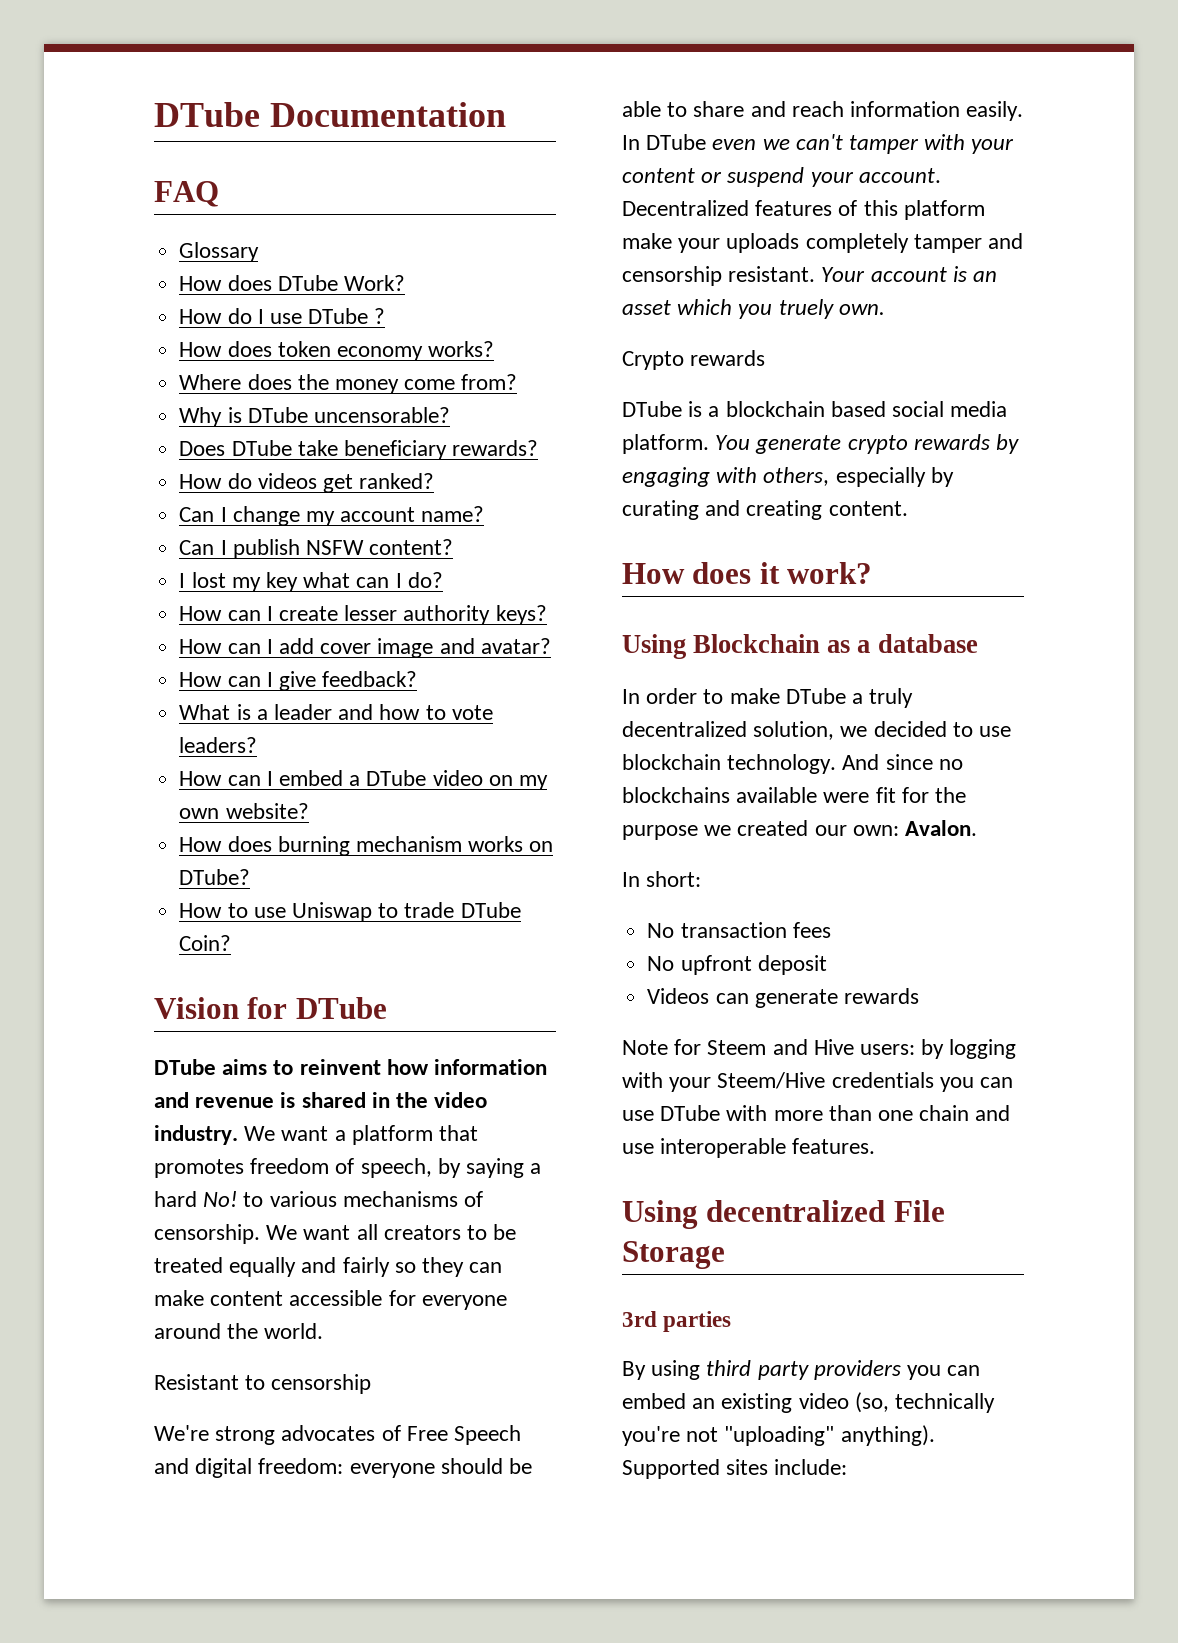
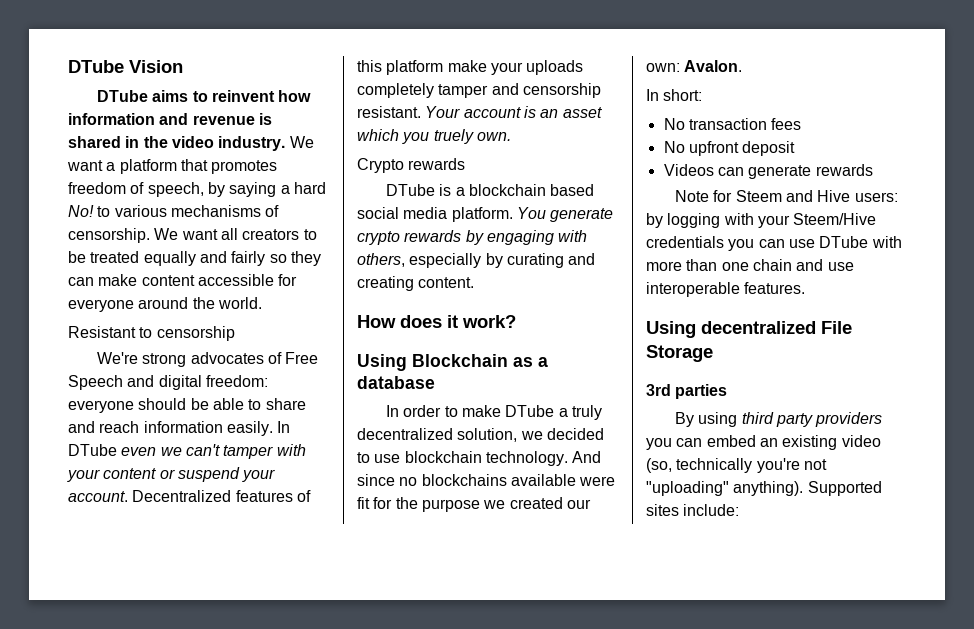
[154,102,506,127] [154,181,219,207] [179,242,260,262] [179,275,405,291] [179,308,386,324] [179,341,495,361] [179,374,518,394] [179,407,450,427] [179,440,539,460] [179,473,435,493] [179,506,485,526] [179,539,454,559] [179,572,443,592] [179,605,547,625] [179,638,551,658] [179,671,418,691] [179,704,493,720] [179,737,258,753] [179,770,548,790] [179,803,309,819] [179,836,554,856] [179,869,251,885] [179,902,521,922] [179,935,232,951] DTube Documentation // FAQ // Glossary // How does DTube Work? // How do I use DTube ? // How does token economy works? // Where does the money come from? // Why is DTube uncensorable? // Does DTube take beneficiary rewards? // How do videos get ranked? // Can I change my account name? // Can I publish NSFW content? // I lost my key what can I do? // How can I create lesser authority keys? // How can I add cover image and avatar? // How can I give feedback? // What is a leader and how to vote leaders? // How can I embed a DTube video on my own website? // How does burning mechanism works on DTube? // How to use Uniswap to trade DTube Coin? // -> [68,60,124,73] DTube
[247,997,387,1019] for DTube -> (183, 66) none

